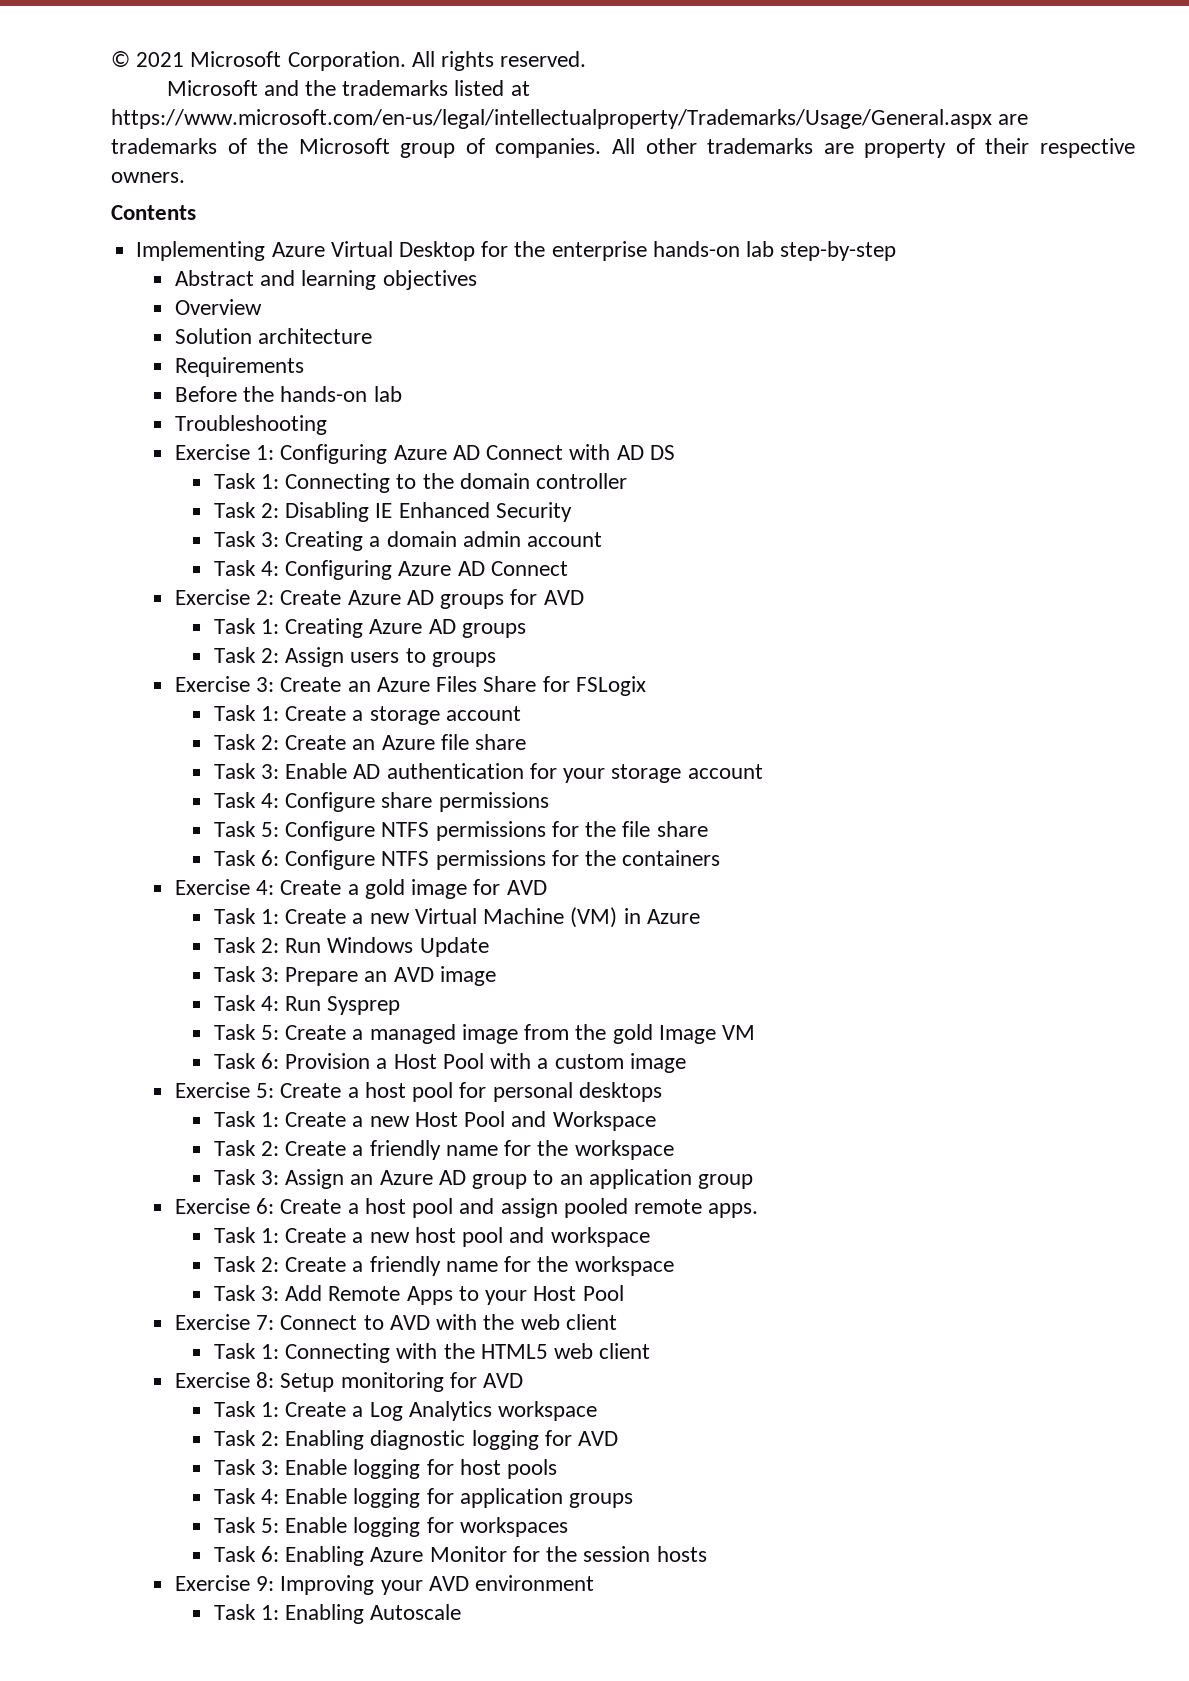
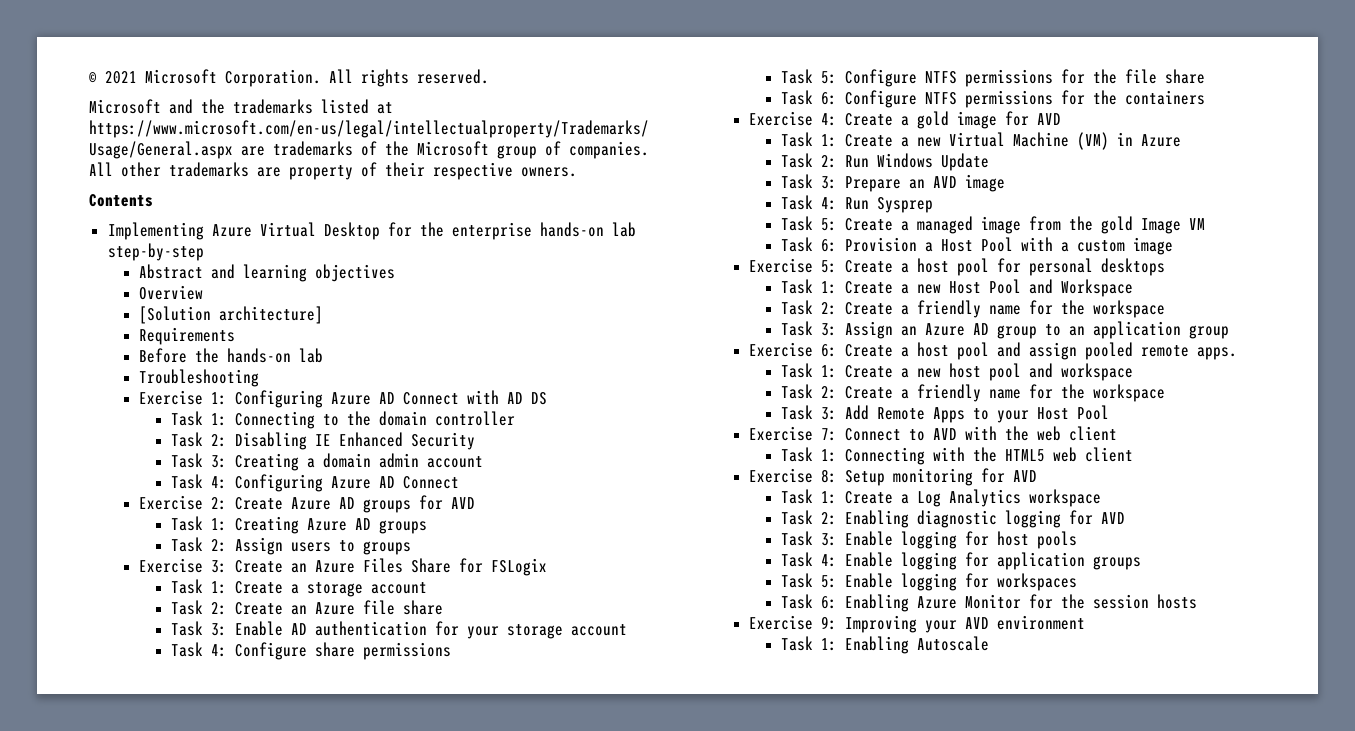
[175,328,373,344] Solution architecture -> [139,306,324,324] [Solution architecture]

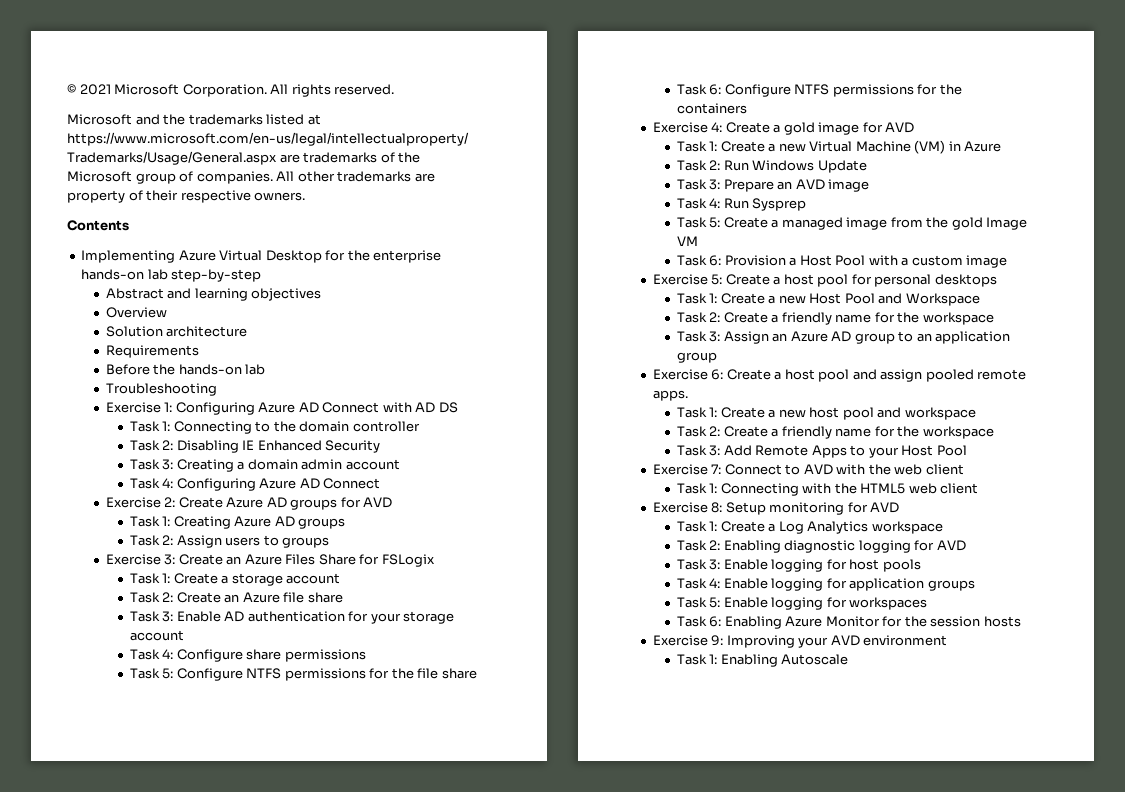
[139,306,324,324] [Solution architecture] -> [105,326,248,337] Solution architecture

